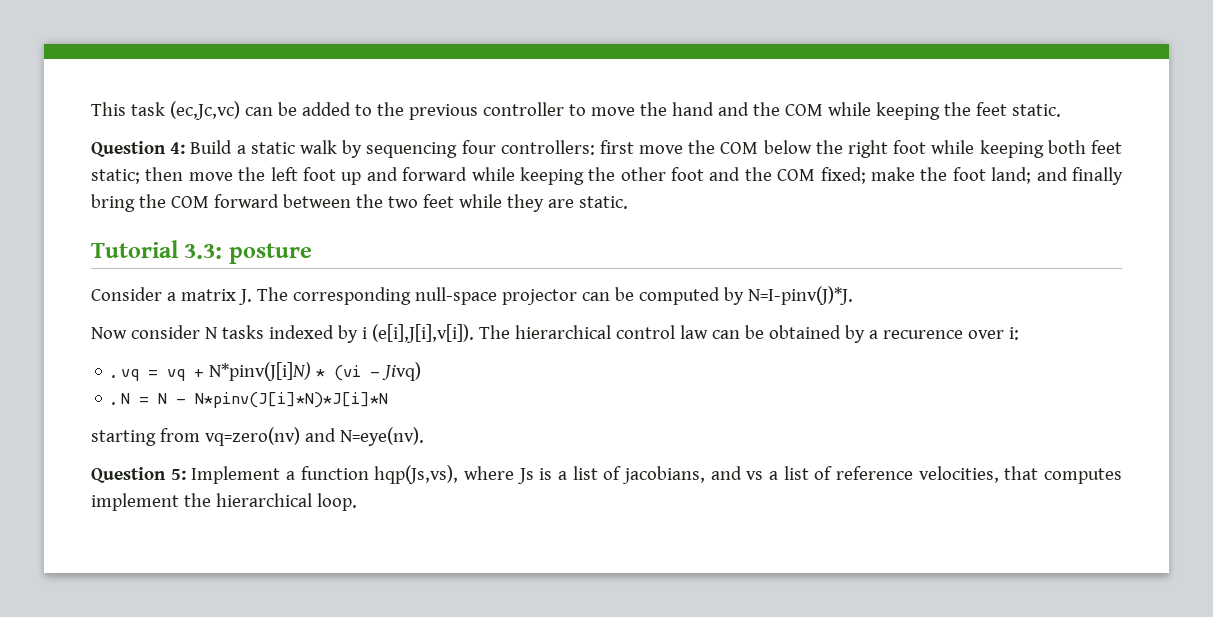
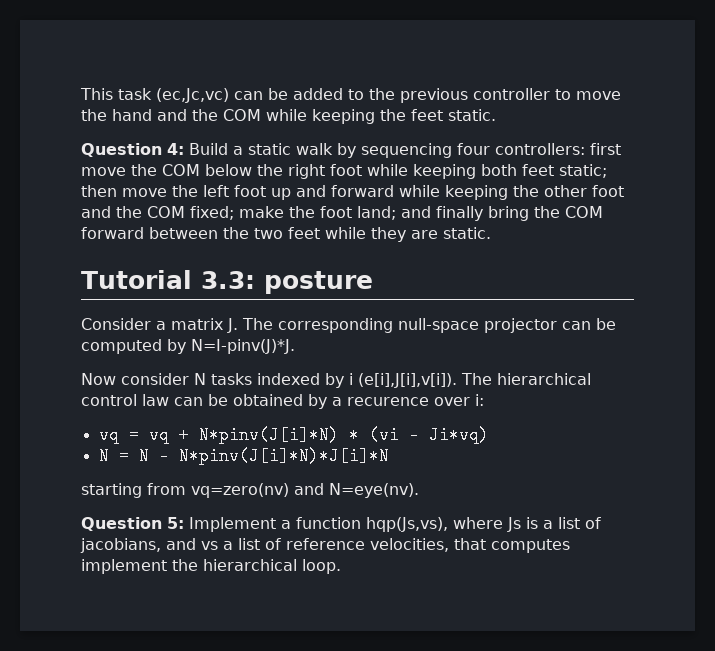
[111,375,117,378] . -> (484, 400) none
[209,362,312,381] N*pinv(J[i]N) -> [198,426,339,444] N*pinv(J[i]*N)
[382,362,422,381] [111,402,117,405] Jivq) // . -> [428,426,489,444] Ji*vq) //

